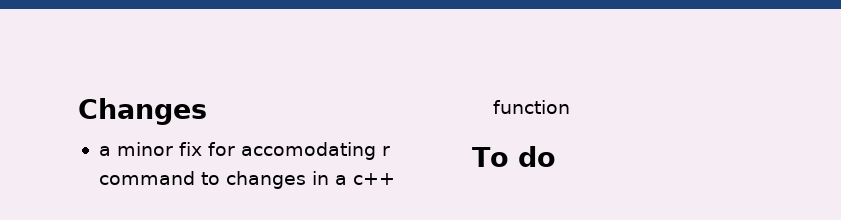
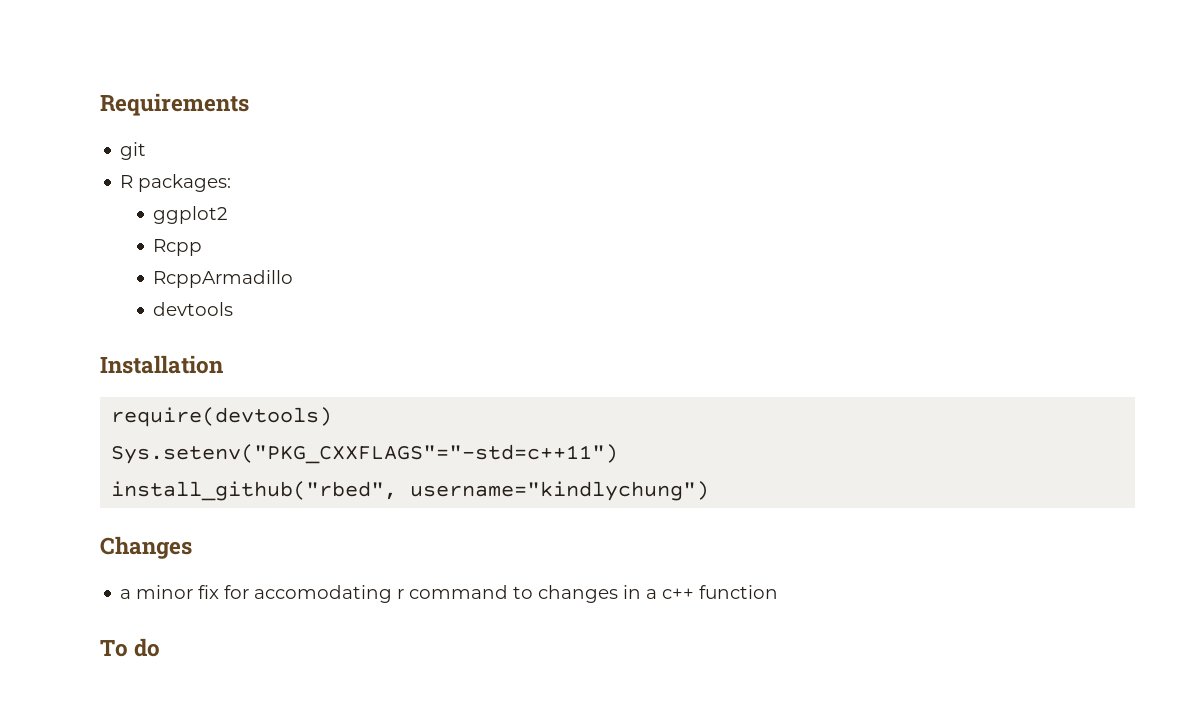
(78, 111) none -> [100,93,249,116] [120,142,147,160] [120,174,232,192] [153,206,229,224] [153,239,203,256] [153,270,294,288] [153,302,234,316] [100,355,223,374] [111,407,333,427] [111,444,619,464] [111,481,710,501] Requirements // git // R packages: // ggplot2 // Rcpp // RcppArmadillo // devtools // Installation // require(devtools) // Sys.setenv("PKG_CXXFLAGS"="-std=c++11") // install_github("rbed", username="kindlychung") //

